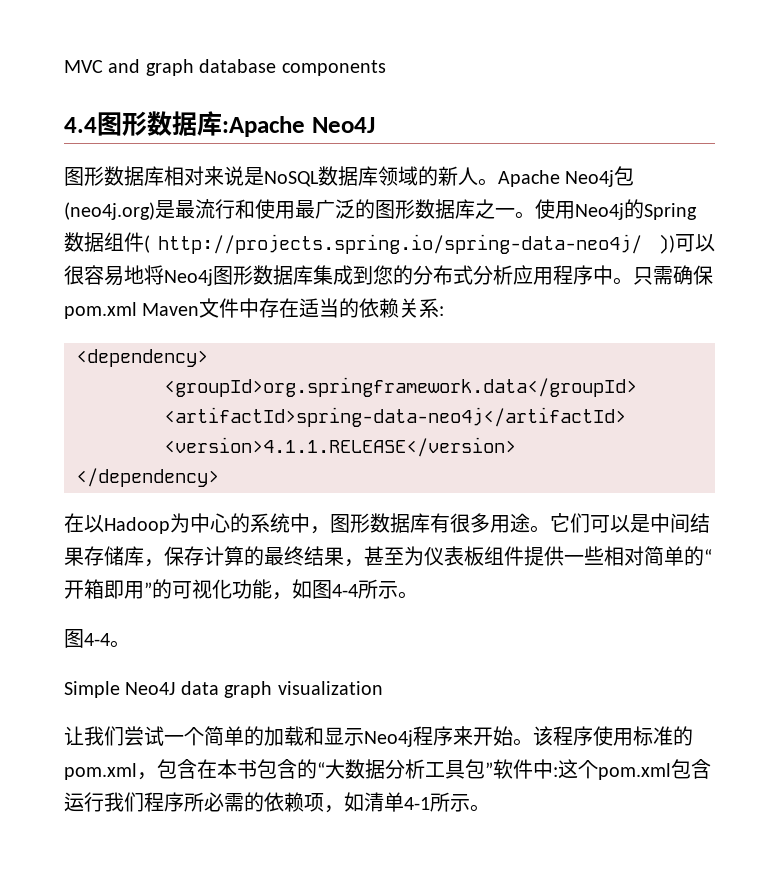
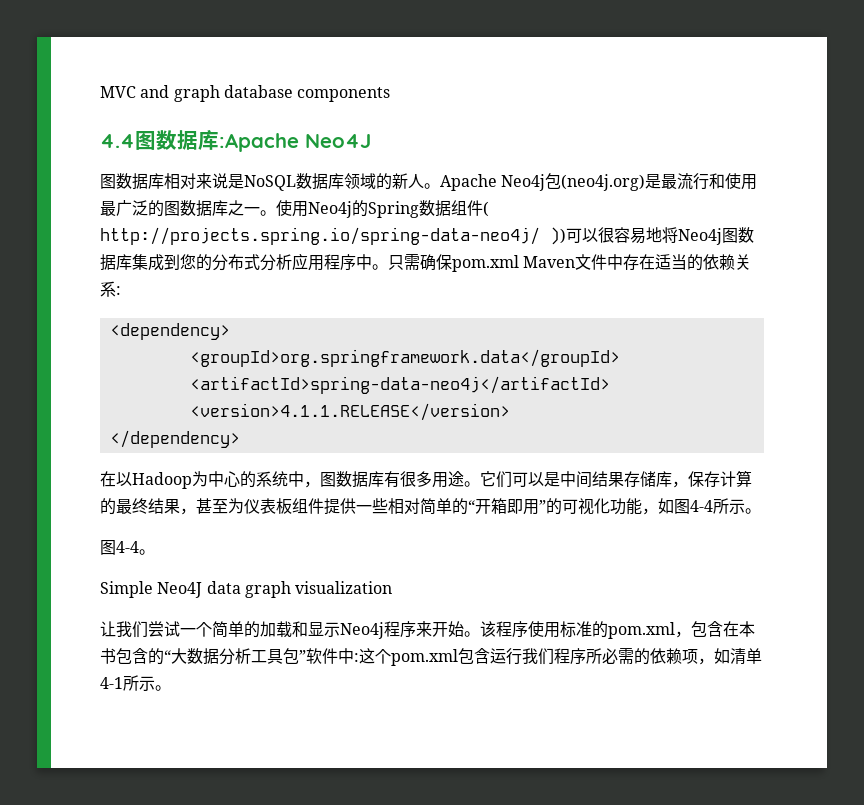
[122,111,147,136] 形 -> (156, 140) none
[84,166,104,186] 形 -> (116, 181) none
[395,199,415,219] 形 -> (180, 208) none
[233,265,253,285] 形 -> (738, 235) none
[350,513,370,533] 形 -> (336, 479) none

